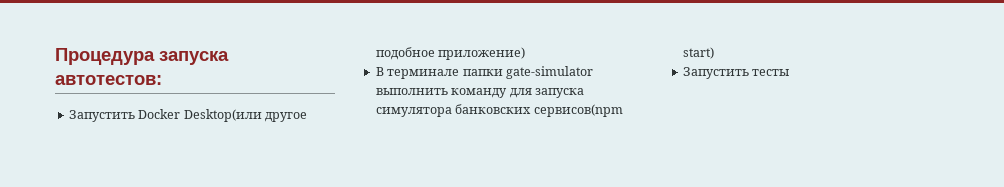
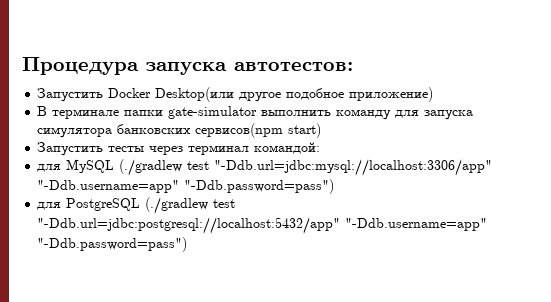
(790, 72) none -> [149,142,321,155] [37,159,493,176] [37,179,335,194] [37,197,236,214] [37,217,488,234] [37,237,188,252] через терминал командой: // для MySQL (./gradlew test "-Ddb.url=jdbc:mysql://localhost:3306/app" "-Ddb.username=app" "-Ddb.password=pass") // для PostgreSQL (./gradlew test "-Ddb.url=jdbc:postgresql://localhost:5432/app" "-Ddb.username=app" "-Ddb.password=pass")

